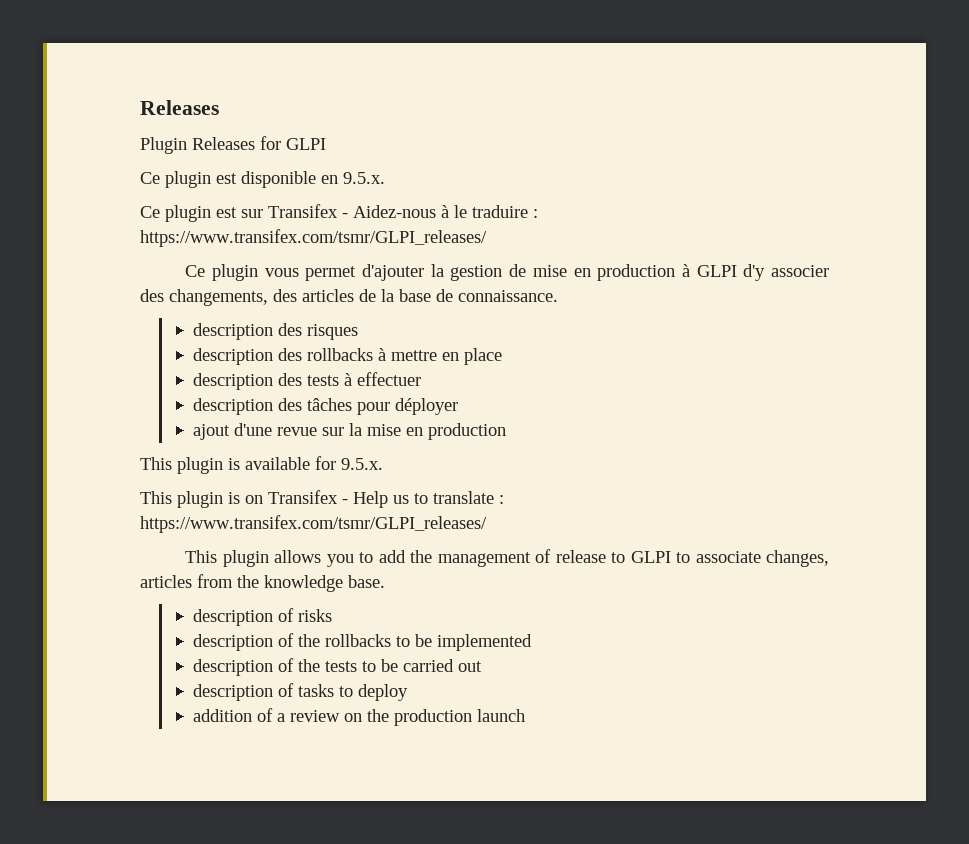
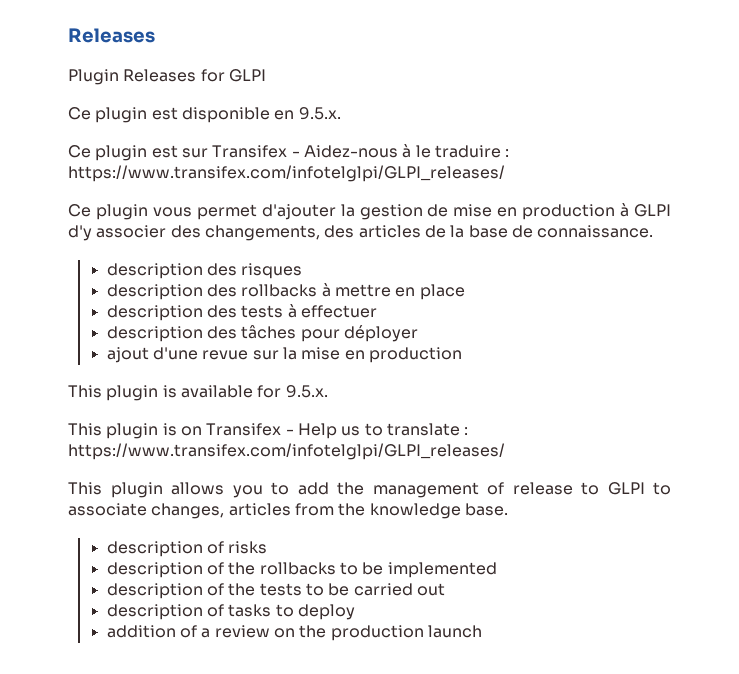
[140,229,487,247] https://www.transifex.com/tsmr/GLPI_releases/ -> [68,165,505,182] https://www.transifex.com/infotelglpi/GLPI_releases/
[140,515,487,533] https://www.transifex.com/tsmr/GLPI_releases/ -> [68,443,505,460] https://www.transifex.com/infotelglpi/GLPI_releases/

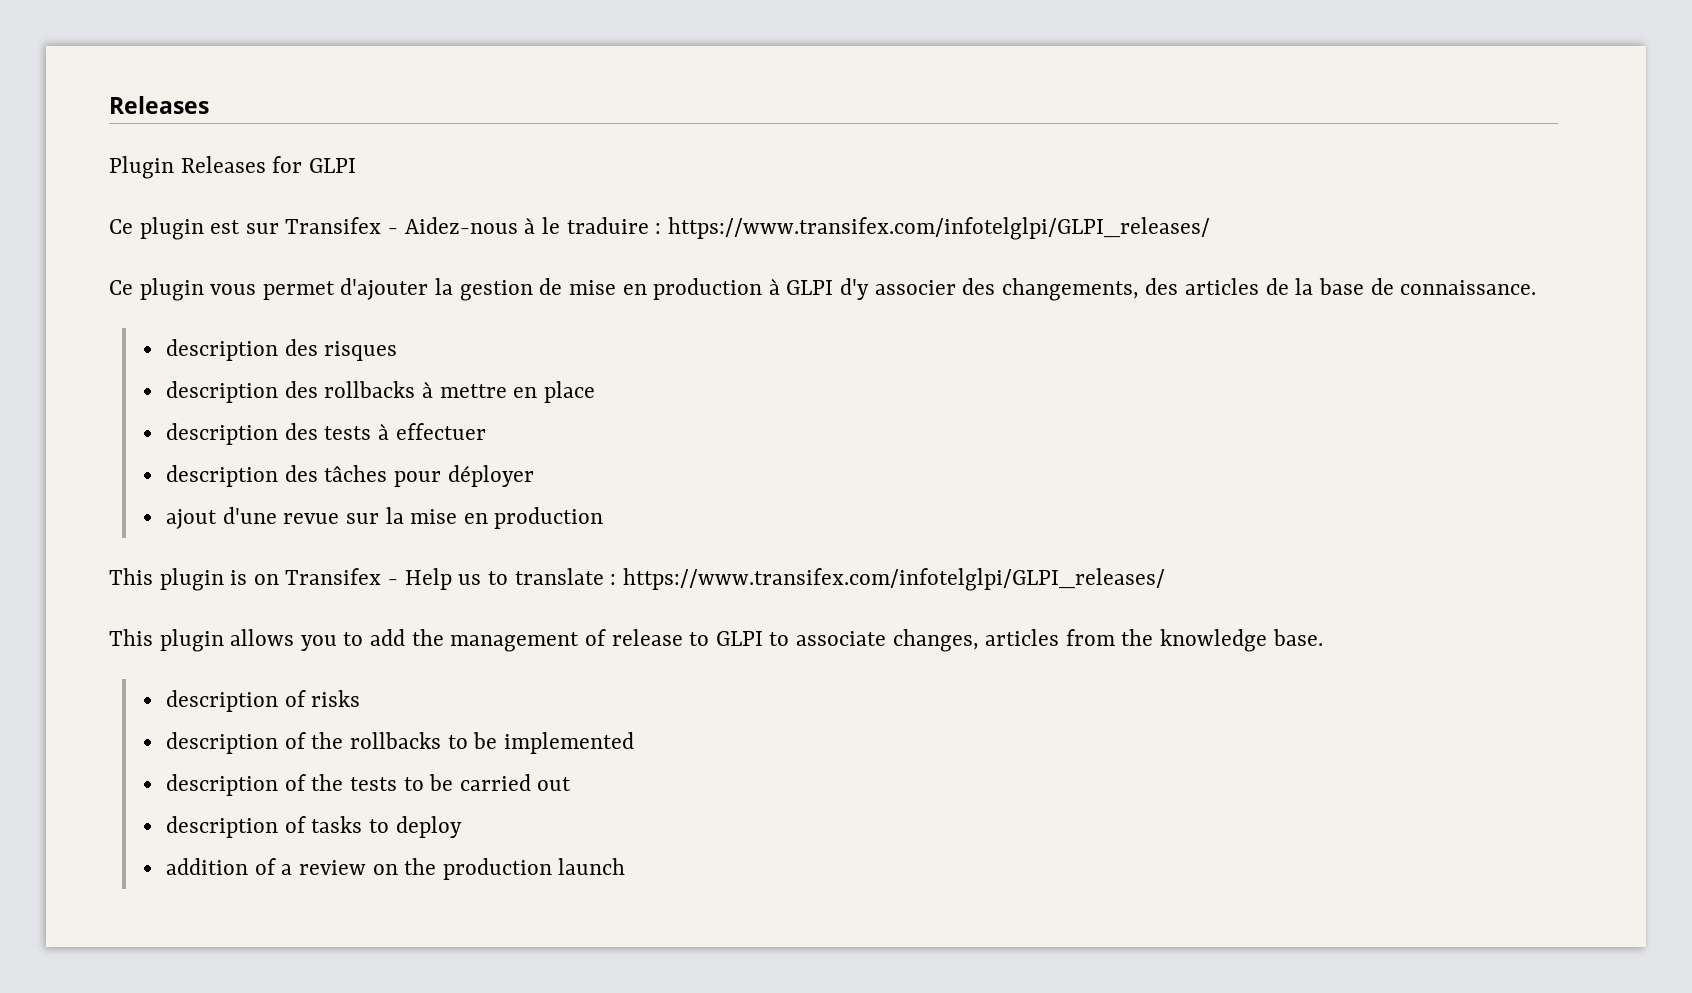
[68,107,341,123] // Ce plugin est disponible en 9.5.x. -> (356, 165) none
[68,385,328,401] // This plugin is available for 9.5.x. -> (604, 518) none

